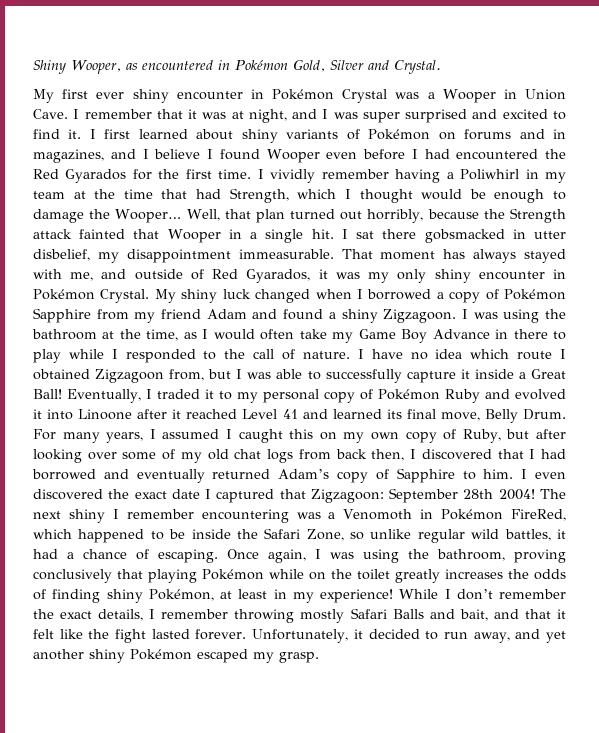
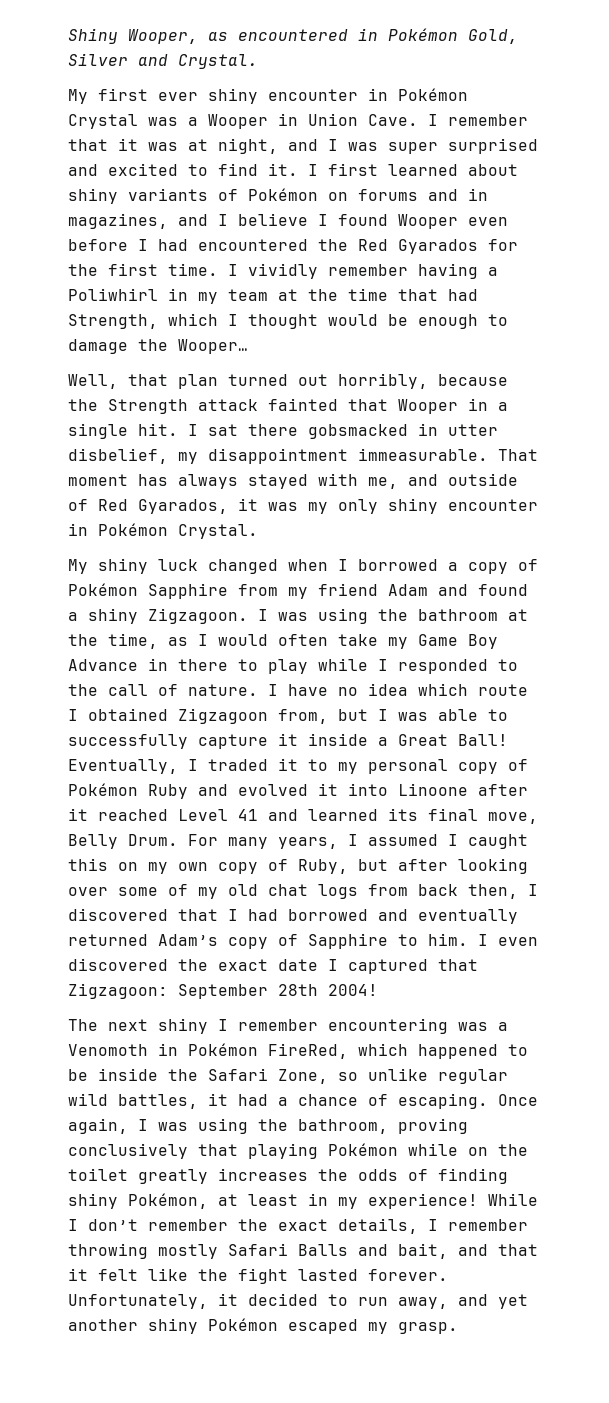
(182, 216) none -> (248, 346) //
(150, 296) none -> (258, 531) //
(535, 494) none -> (378, 990) //

